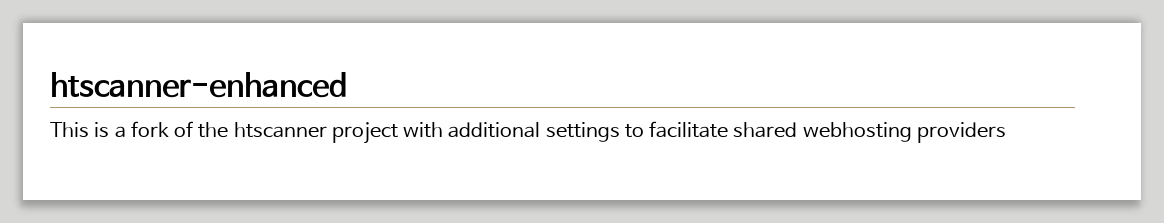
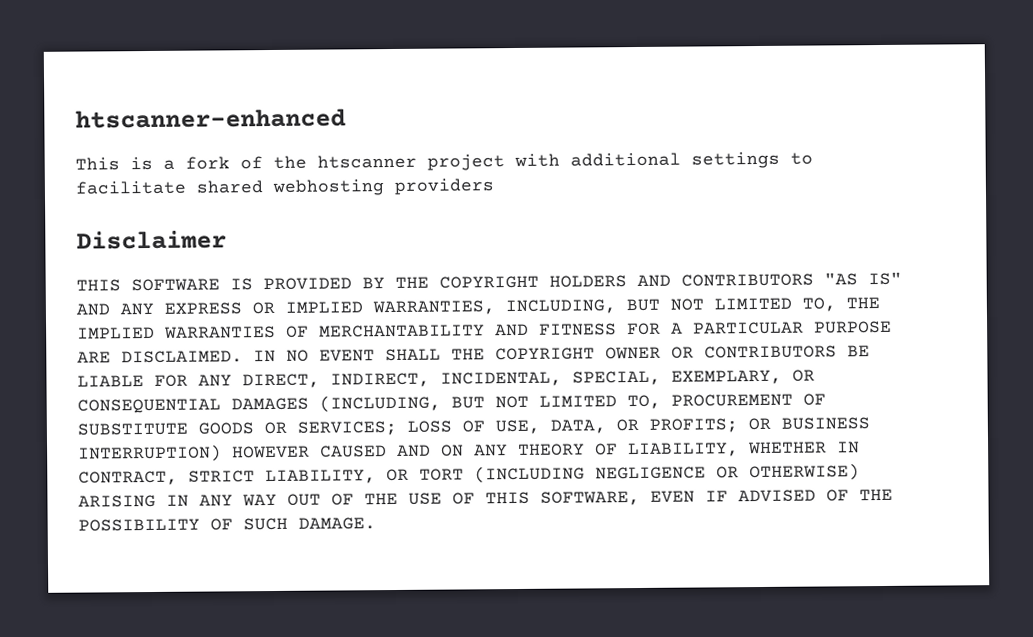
(1006, 132) none -> [76,230,227,250] [76,271,902,292] [76,297,880,316] [77,320,892,339] [77,345,870,364] [77,369,815,389] [77,393,826,414] [77,417,870,436] [78,441,860,463] [78,463,860,486] [78,488,893,508] [78,517,376,532] // Disclaimer // THIS SOFTWARE IS PROVIDED BY THE COPYRIGHT HOLDERS AND CONTRIBUTORS "AS IS" AND ANY EXPRESS OR IMPLIED WARRANTIES, INCLUDING, BUT NOT LIMITED TO, THE IMPLIED WARRANTIES OF MERCHANTABILITY AND FITNESS FOR A PARTICULAR PURPOSE ARE DISCLAIMED. IN NO EVENT SHALL THE COPYRIGHT OWNER OR CONTRIBUTORS BE LIABLE FOR ANY DIRECT, INDIRECT, INCIDENTAL, SPECIAL, EXEMPLARY, OR CONSEQUENTIAL DAMAGES (INCLUDING, BUT NOT LIMITED TO, PROCUREMENT OF SUBSTITUTE GOODS OR SERVICES; LOSS OF USE, DATA, OR PROFITS; OR BUSINESS INTERRUPTION) HOWEVER CAUSED AND ON ANY THEORY OF LIABILITY, WHETHER IN CONTRACT, STRICT LIABILITY, OR TORT (INCLUDING NEGLIGENCE OR OTHERWISE) ARISING IN ANY WAY OUT OF THE USE OF THIS SOFTWARE, EVEN IF ADVISED OF THE POSSIBILITY OF SUCH DAMAGE.

